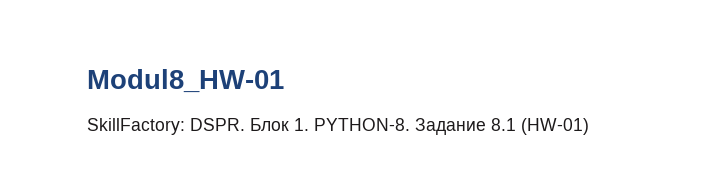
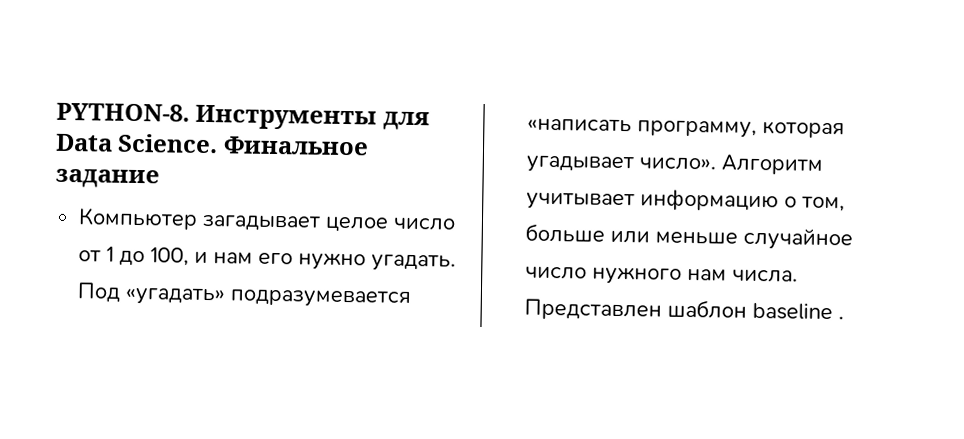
[87,69,284,93] [87,118,589,135] Modul8_HW-01 // SkillFactory: DSPR. Блок 1. PYTHON-8. Задание 8.1 (HW-01) -> [56,102,430,131] [55,133,369,156] [55,168,160,189] [78,207,457,233] [78,246,457,272] [77,282,412,308] [527,118,846,139] [526,154,824,175] [526,189,846,212] [525,223,854,251] [525,266,799,285] [524,298,845,321] PYTHON-8. Инструменты для Data Science. Финальное задание // Компьютер загадывает целое число от 1 до 100, и нам его нужно угадать. Под «угадать» подразумевается «написать программу, которая угадывает число». Алгоритм учитывает информацию о том, больше или меньше случайное число нужного нам числа. Представлен шаблон baseline .

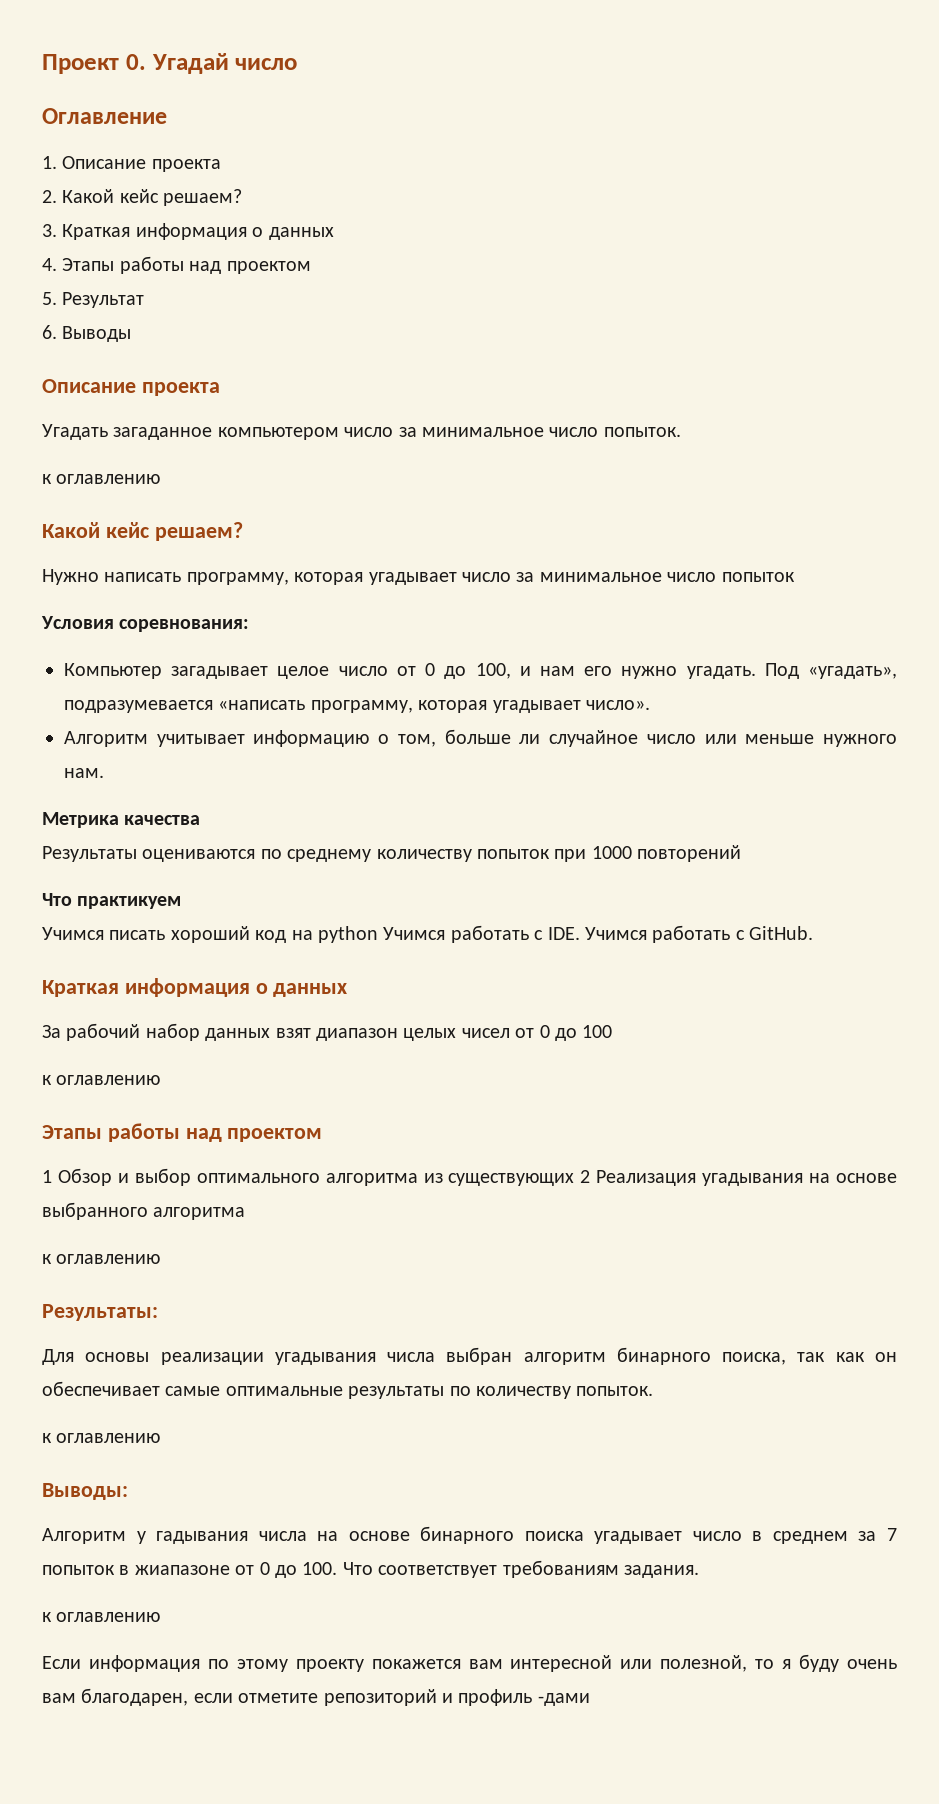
[56,102,430,131] [55,133,369,156] [55,168,160,189] PYTHON-8. Инструменты для Data Science. Финальное задание -> [42,53,298,74] [42,108,167,124] [42,156,221,172] [42,189,243,206] [42,223,334,240] [42,256,311,274] [42,292,145,308] [42,325,132,342] [42,379,220,396] [42,424,681,440] [42,474,161,484] [42,522,243,541] [42,569,795,585] [41,616,250,632] Проект 0. Угадай число // Оглавление // 1. Описание проекта // 2. Какой кейс решаем? // 3. Краткая информация о данных // 4. Этапы работы над проектом // 5. Результат // 6. Выводы // Описание проекта // Угадать загаданное компьютером число за минимальное число попыток. // к оглавлению // Какой кейс решаем? // Нужно написать программу, которая угадывает число за минимальное число попыток // Условия соревнования:
[106,246,115,262] 1 -> [425,663,436,676] 0
[125,287,226,306] «угадать» -> [807,666,897,679] «угадать»,
(717, 164) none -> (650, 705) //
[610,227,854,251] [525,266,799,285] [524,298,845,321] или меньше случайное число нужного нам числа. Представлен шаблон baseline . -> [519,730,898,747] [64,768,104,778] [42,812,201,828] [42,845,742,862] [42,893,182,909] [42,925,814,943] [42,978,348,997] [42,1023,613,1041] [42,1075,161,1085] [42,1123,323,1142] [42,1168,897,1186] [42,1202,246,1220] [42,1254,161,1264] [42,1304,158,1321] [42,1347,897,1365] [42,1381,654,1399] [42,1433,161,1443] [42,1483,128,1500] [42,1526,898,1544] [42,1560,699,1578] [42,1612,161,1622] [42,1654,897,1672] [42,1688,590,1706] ли случайное число или меньше нужного нам. // Метрика качества // Результаты оцениваются по среднему количеству попыток при 1000 повторений // Что практикуем // Учимся писать хороший код на python Учимся работать с IDE. Учимся работать с GitHub. // Краткая информация о данных // За рабочий набор данных взят диапазон целых чисел от 0 до 100 // к оглавлению // Этапы работы над проектом // 1 Обзор и выбор оптимального алгоритма из существующих 2 Реализация угадывания на основе выбранного алгоритма // к оглавлению // Результаты: // Для основы реализации угадывания числа выбран алгоритм бинарного поиска, так как он обеспечивает самые оптимальные результаты по количеству попыток. // к оглавлению // Выводы: // Алгоритм у гадывания числа на основе бинарного поиска угадывает число в среднем за 7 попыток в жиапазоне от 0 до 100. Что соответствует требованиям задания. // к оглавлению // Если информация по этому проекту покажется вам интересной или полезной, то я буду очень вам благодарен, если отметите репозиторий и профиль -дами

